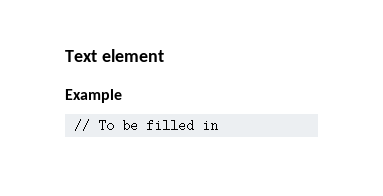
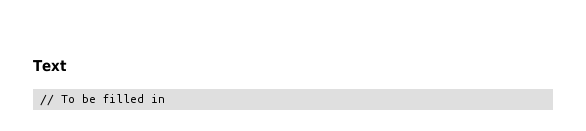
[101,49,164,62] [65,89,122,103] element // Example -> (67, 66) none

